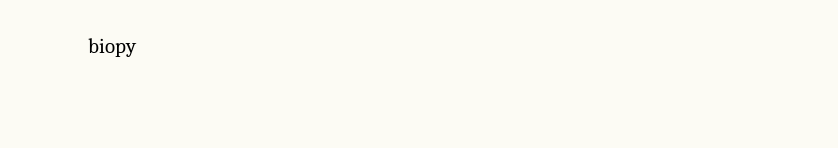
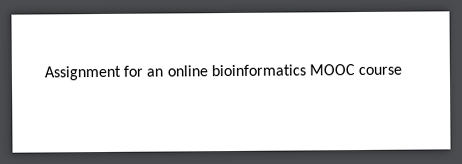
[88,38,137,57] biopy -> [44,64,403,81] Assignment for an online bioinformatics MOOC course

